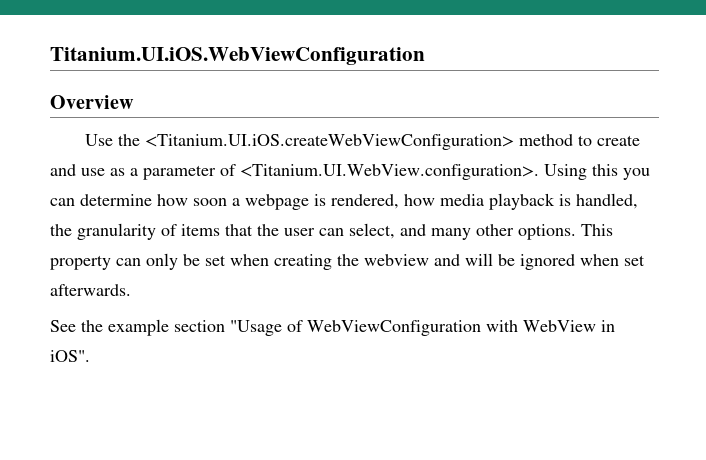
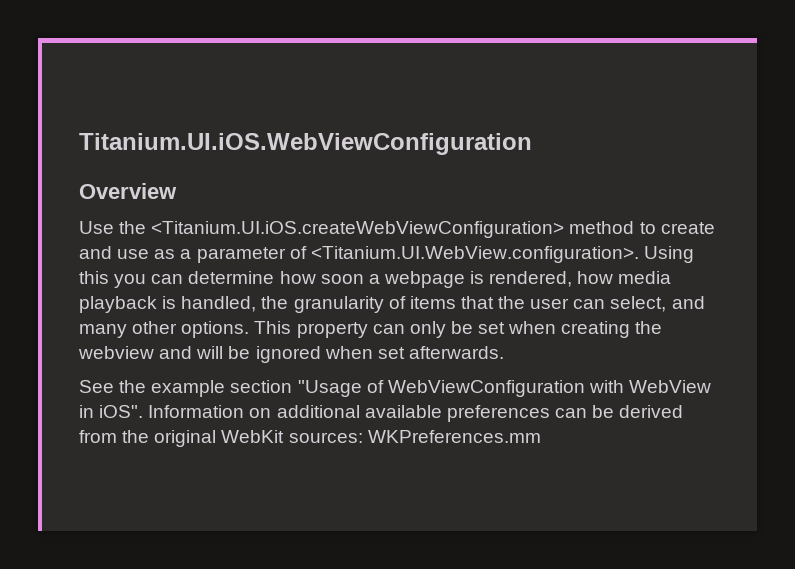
(90, 356) none -> [148,405,684,422] [79,430,541,447] Information on additional available preferences can be derived from the original WebKit sources: WKPreferences.mm

